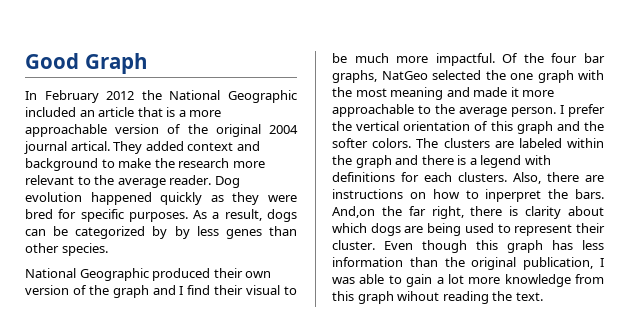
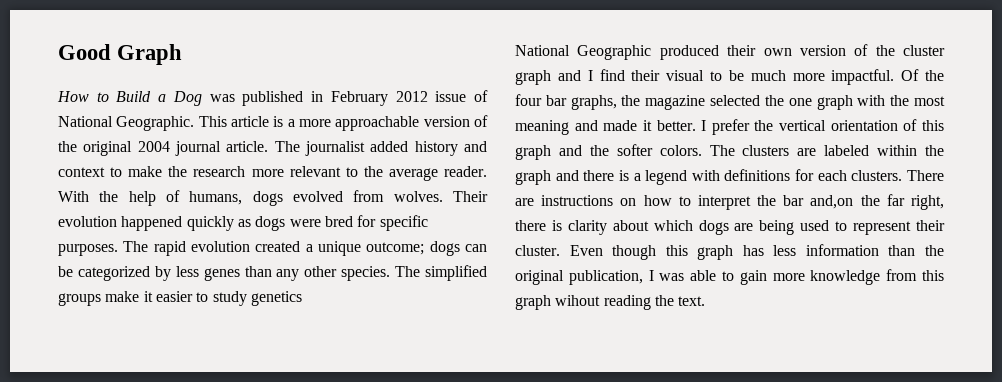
[25,90,297,103] [25,107,163,117] In February 2012 the National Geographic included an article that -> [57,90,489,106] [58,116,269,131] How to Build a Dog was published in February 2012 issue of National Geographic. This article
[70,141,260,154] [25,158,98,171] artical. They added context and background -> [226,141,487,156] [58,167,105,177] article. The journalist added history and context
[214,176,240,188] Dog -> [58,190,488,206] With the help of humans, dogs evolved from wolves. Their
[232,192,260,205] they -> [255,216,286,231] dogs
[193,209,262,221] As a result, -> [123,241,425,256] The rapid evolution created a unique outcome;
[174,226,190,239] by -> (171, 273) none
(297, 231) none -> [276,269,300,281] any
(108, 249) none -> [395,265,487,281] [58,291,302,306] The simplified groups make it easier to study genetics
(109, 290) none -> [903,45,945,56] cluster
[381,71,428,80] NatGeo -> [621,95,706,110] the magazine
[522,90,555,97] [332,104,556,117] more approachable to the average person. -> [656,120,696,131] better.
[513,172,579,184] Also, there -> [907,170,944,181] There
[485,189,604,202] [332,206,375,218] inperpret the bars. And,on -> [697,195,854,210] interpret the bar and,on
[436,274,464,284] a lot -> (767, 277) none

